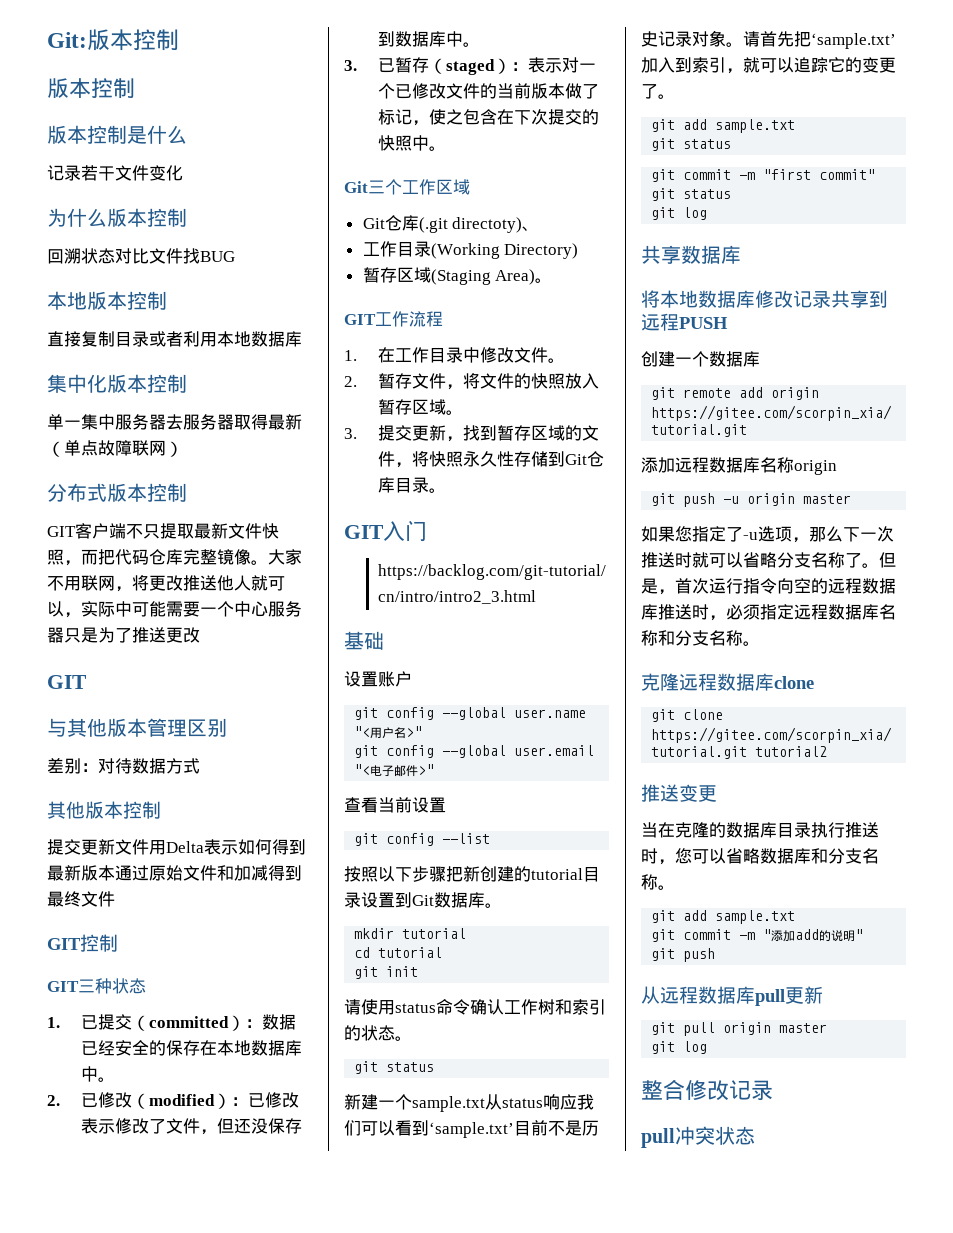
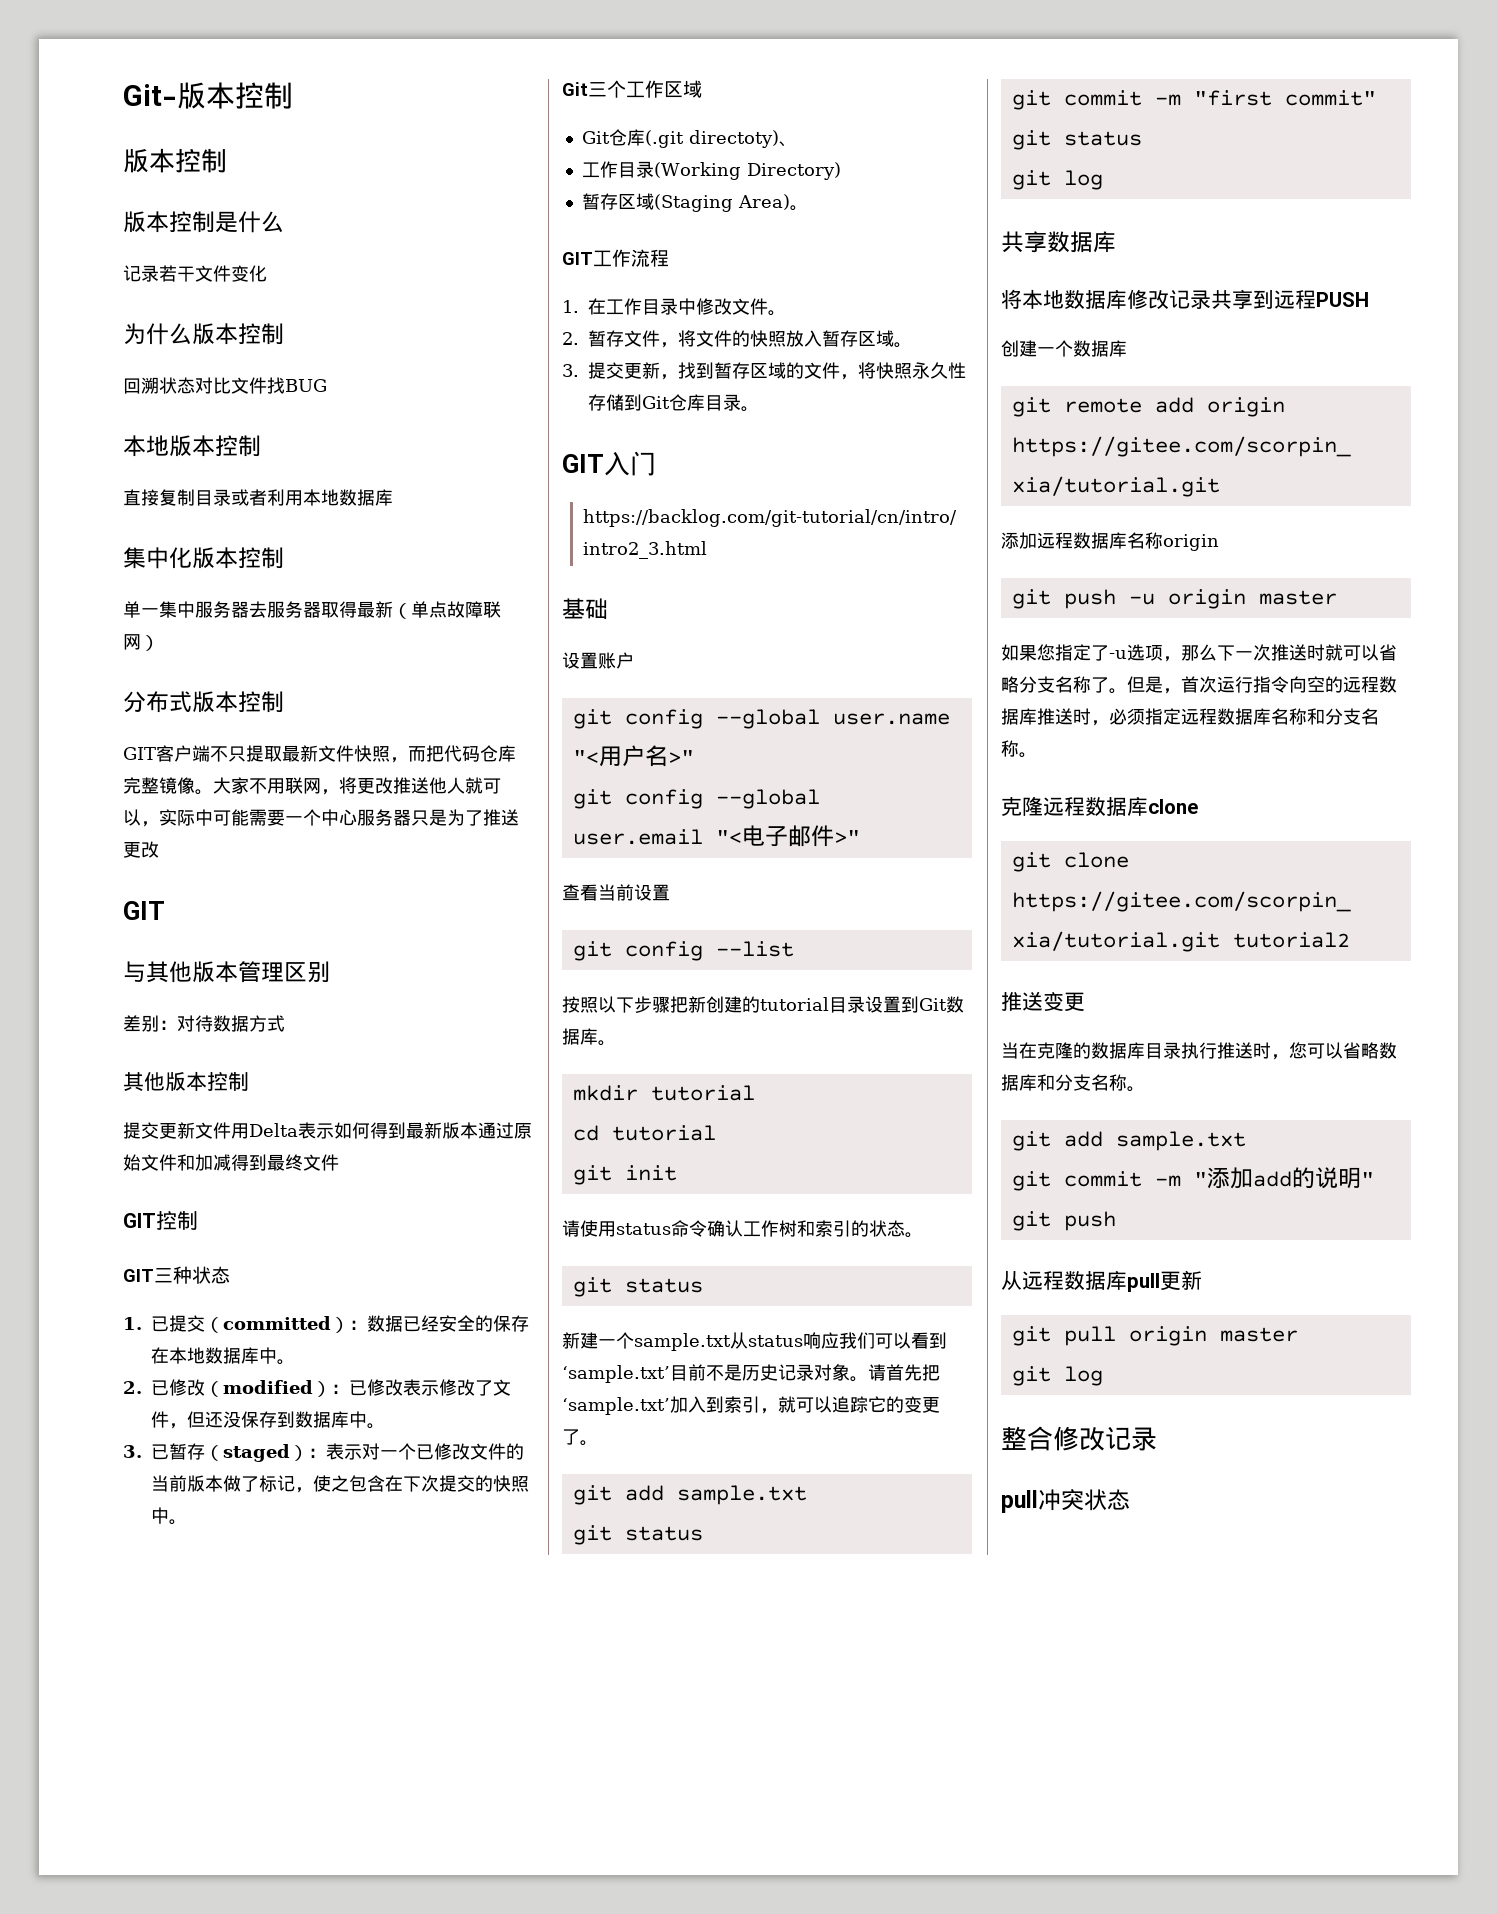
[47,32,87,48] Git: -> [123,84,177,106] Git-

